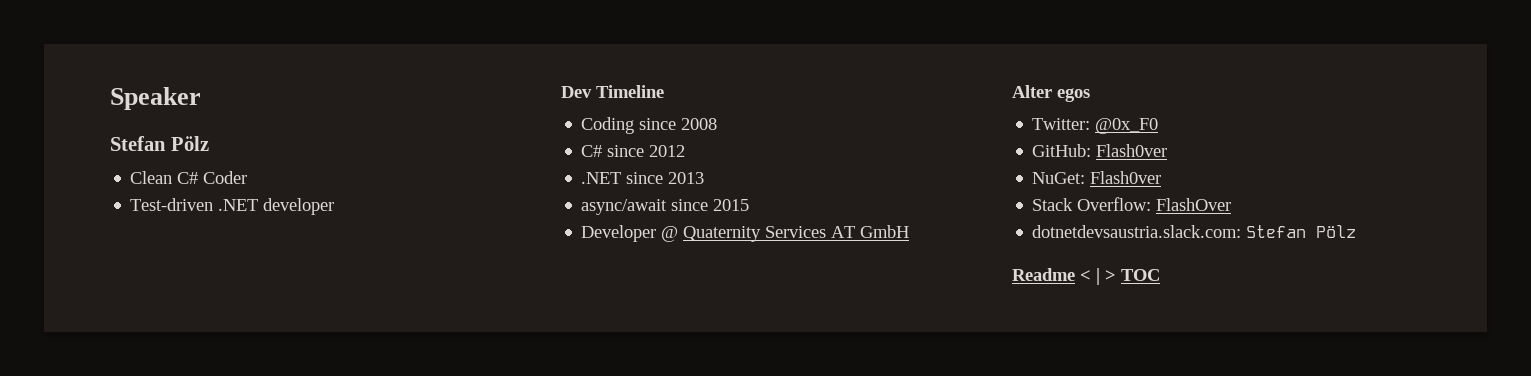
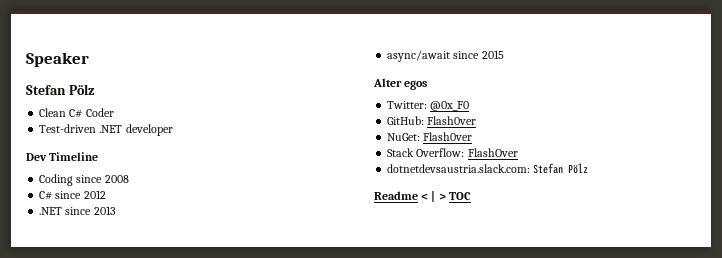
[581,225,910,242] // Developer @ Quaternity Services AT GmbH -> (504, 54) none

